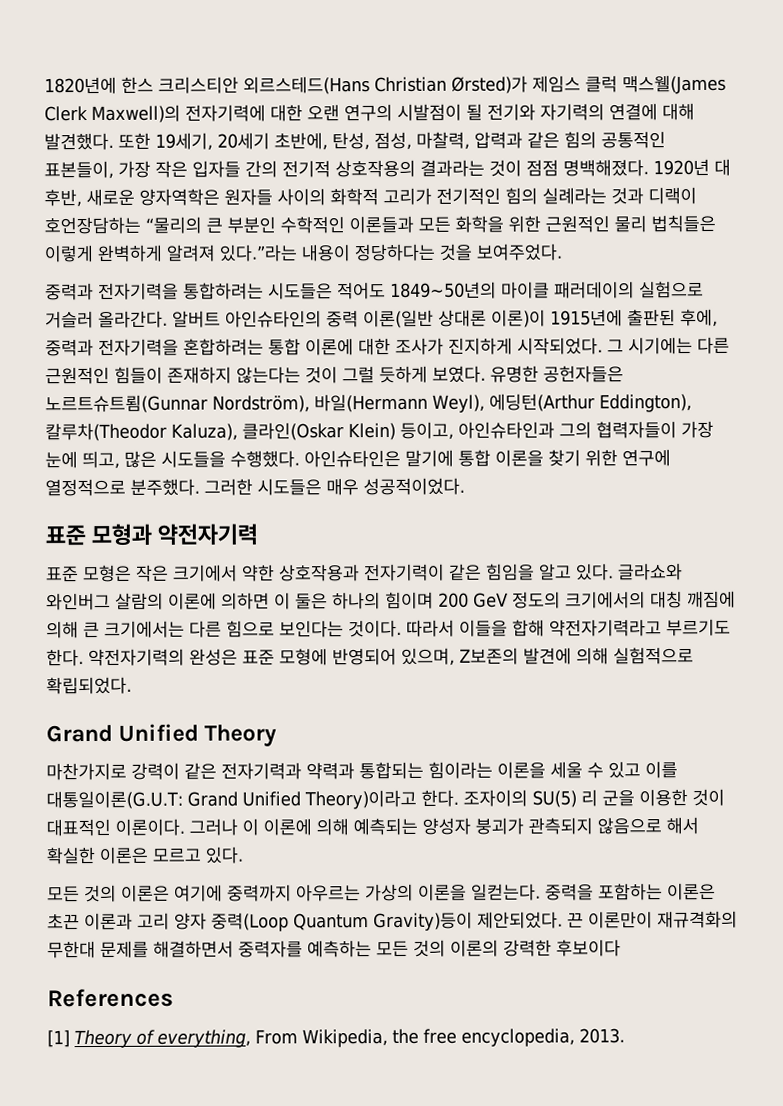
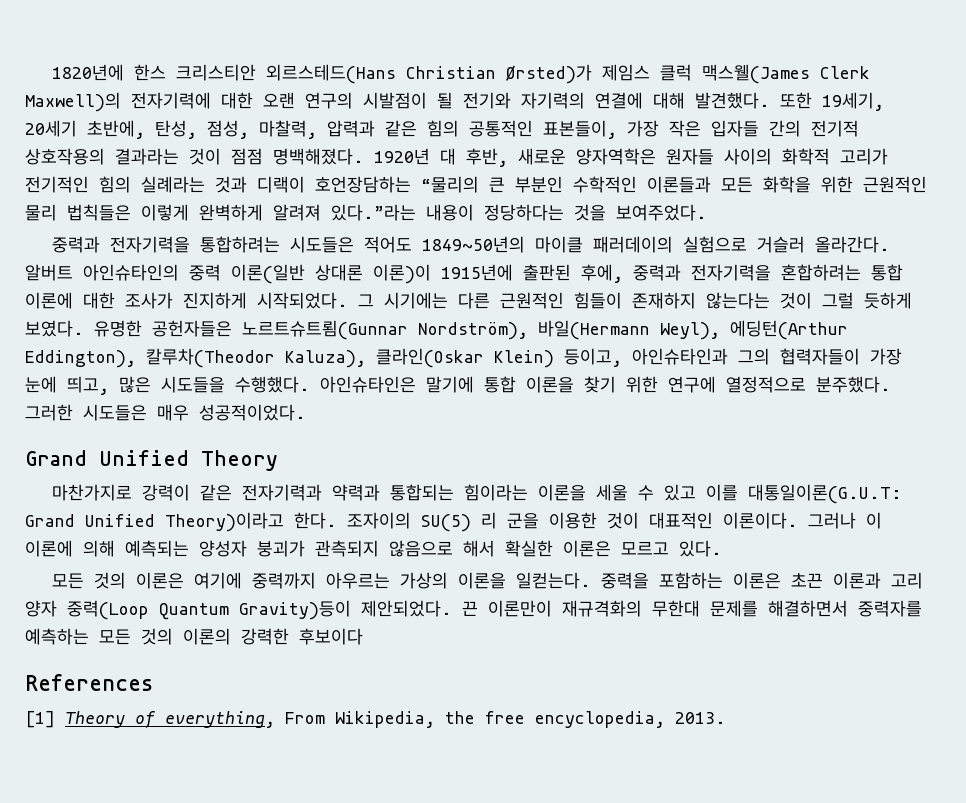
[45,523,259,546] [46,563,683,583] [46,590,736,611] [46,618,731,639] [46,646,694,667] [46,676,132,695] // 표준 모형과 약전자기력 // 표준 모형은 작은 크기에서 약한 상호작용과 전자기력이 같은 힘임을 알고 있다. 글라쇼와 와인버그 살람의 이론에 의하면 이 둘은 하나의 힘이며 200 GeV 정도의 크기에서의 대칭 깨짐에 의해 큰 크기에서는 다른 힘으로 보인다는 것이다. 따라서 이들을 합해 약전자기력라고 부르기도 한다. 약전자기력의 완성은 표준 모형에 반영되어 있으며, Z보존의 발견에 의해 실험적으로 확립되었다. -> (306, 412) none

